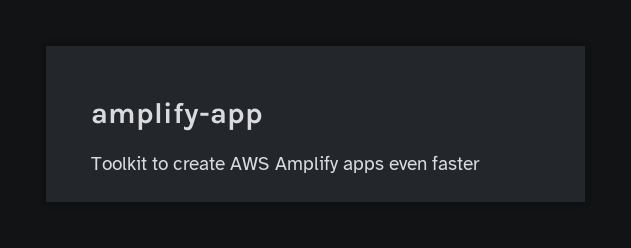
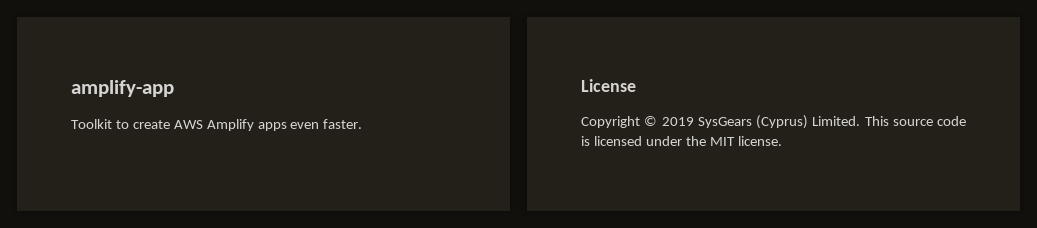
[431,155,480,170] faster -> [323,119,363,129] [581,79,636,92] [581,115,966,129] [581,136,782,146] faster. // License // Copyright © 2019 SysGears (Cyprus) Limited. This source code is licensed under the MIT license.

